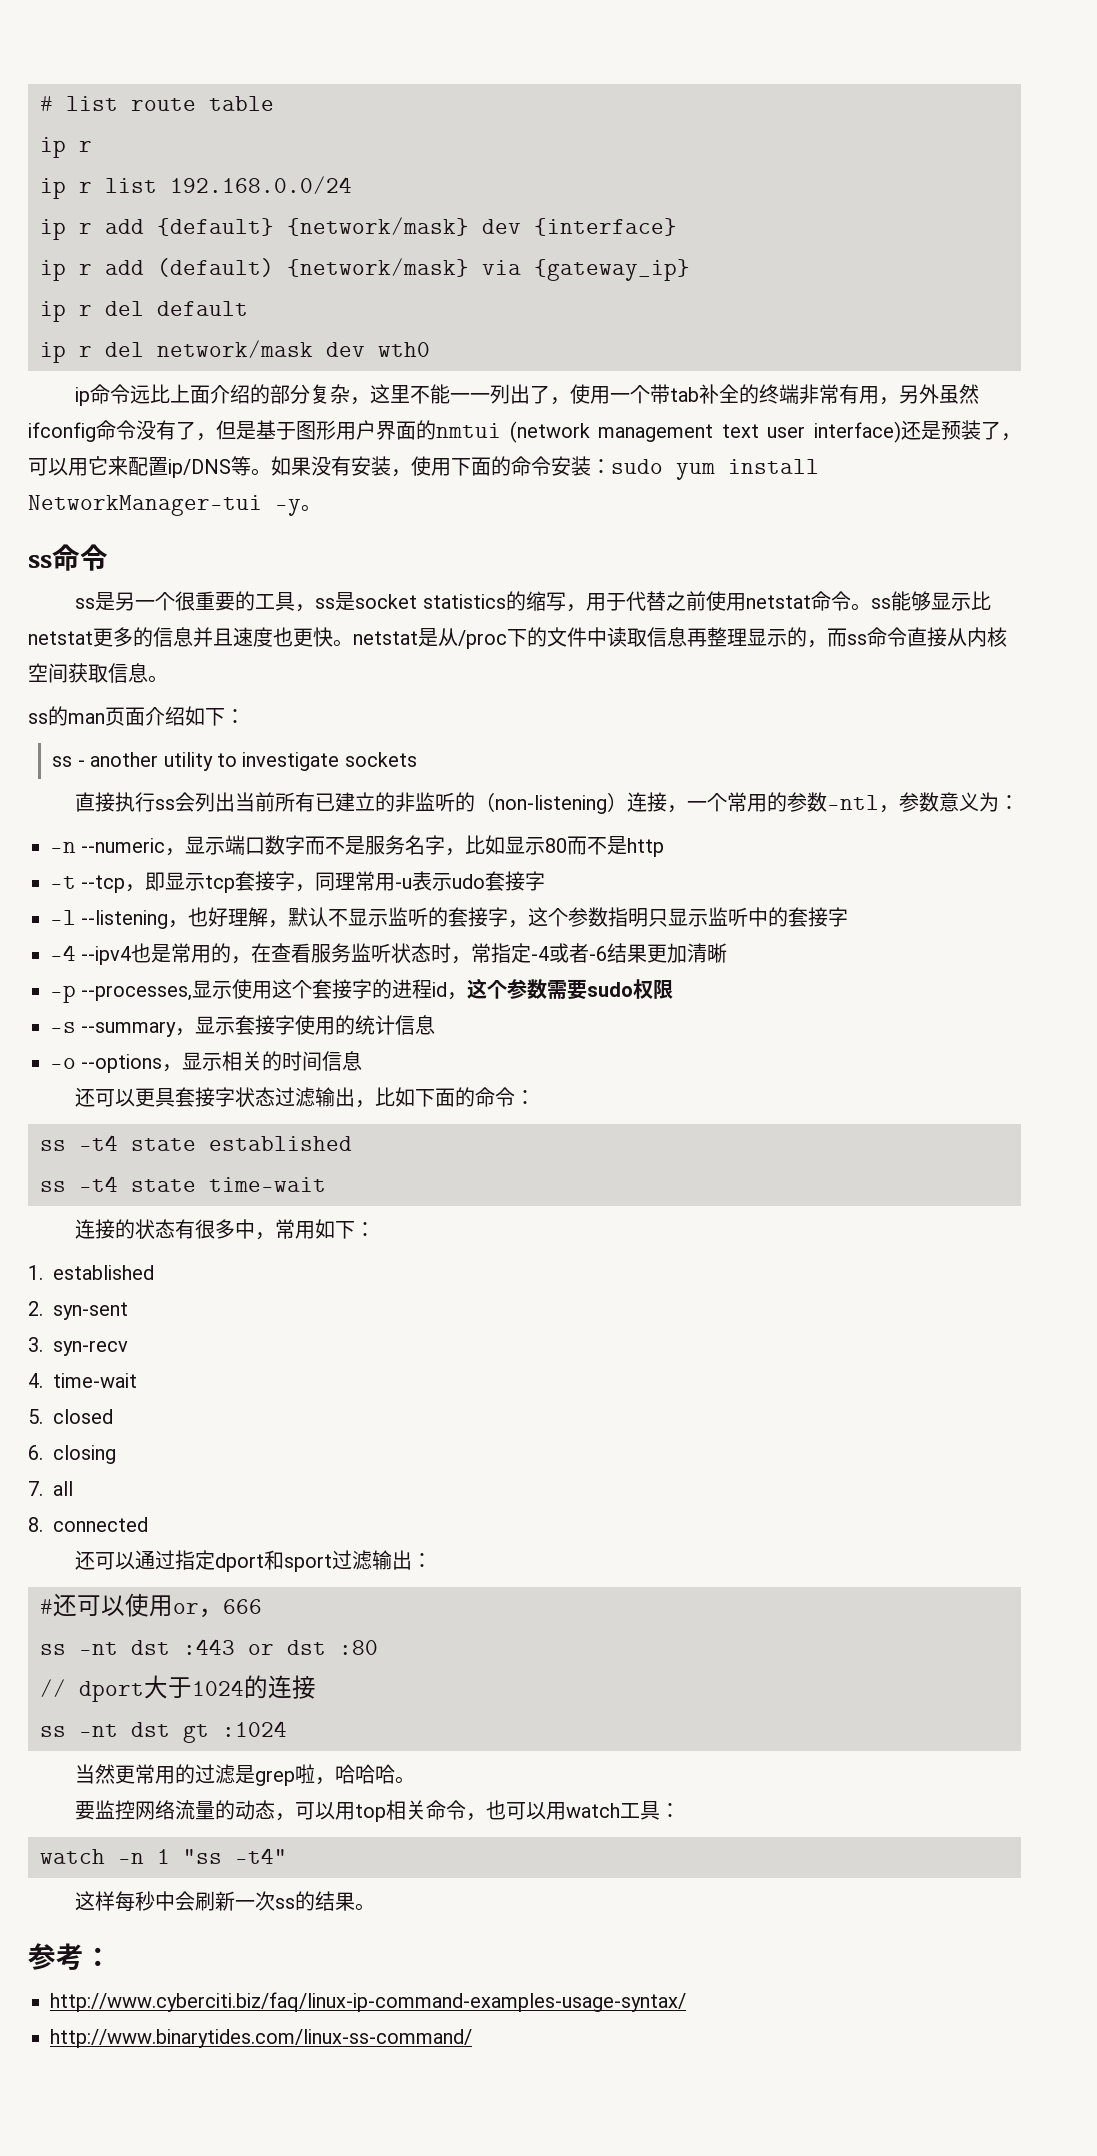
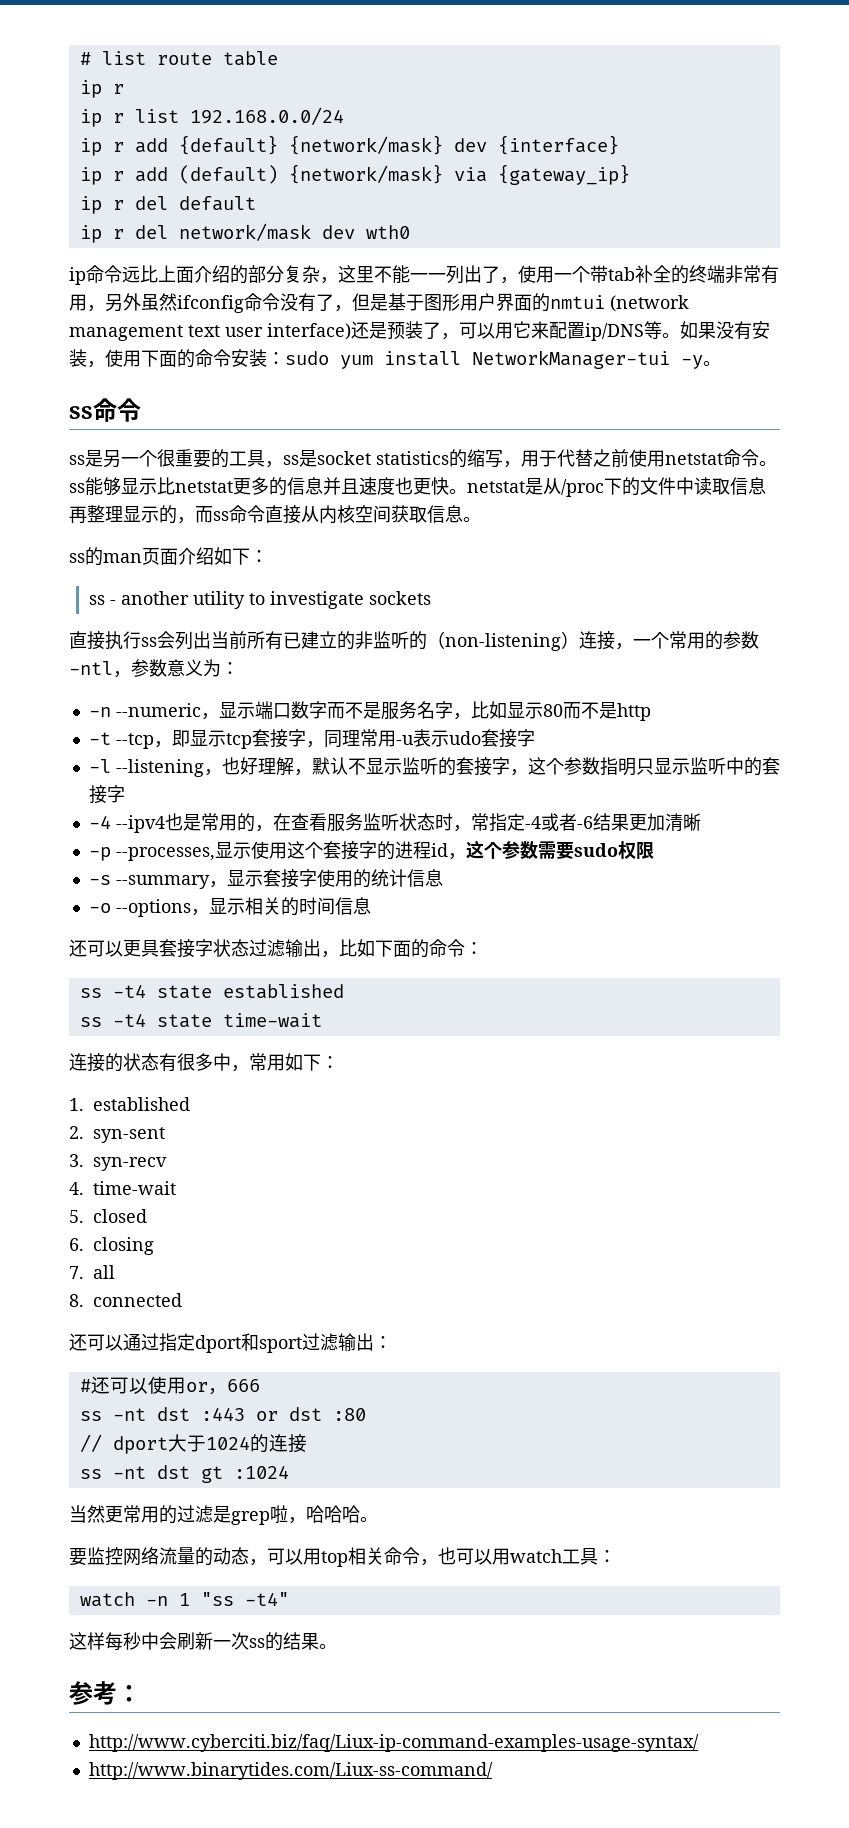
[50,1992,686,2012] [50,2029,472,2048] http://www.cyberciti.biz/faq/linux-ip-command-examples-usage-syntax/ // http://www.binarytides.com/linux-ss-command/ -> [88,1734,699,1752] [88,1762,493,1780] http://www.cyberciti.biz/faq/Liux-ip-command-examples-usage-syntax/ // http://www.binarytides.com/Liux-ss-command/

